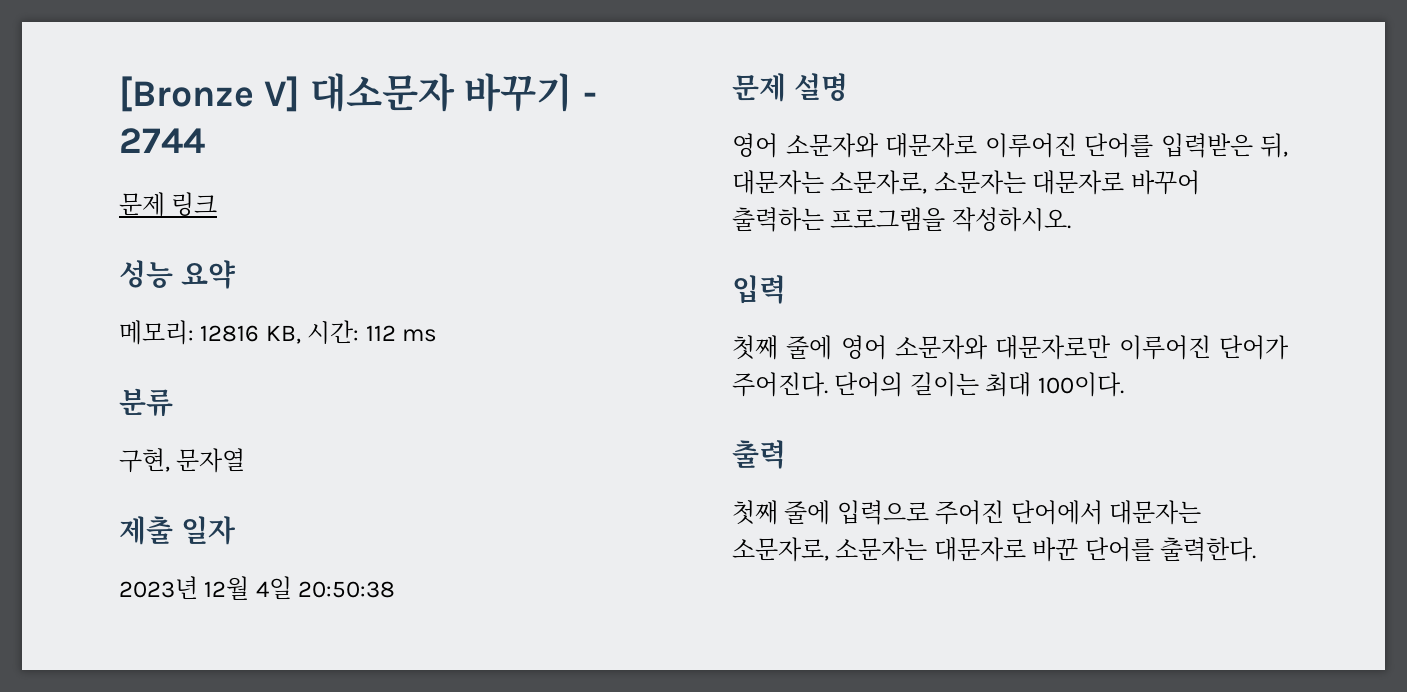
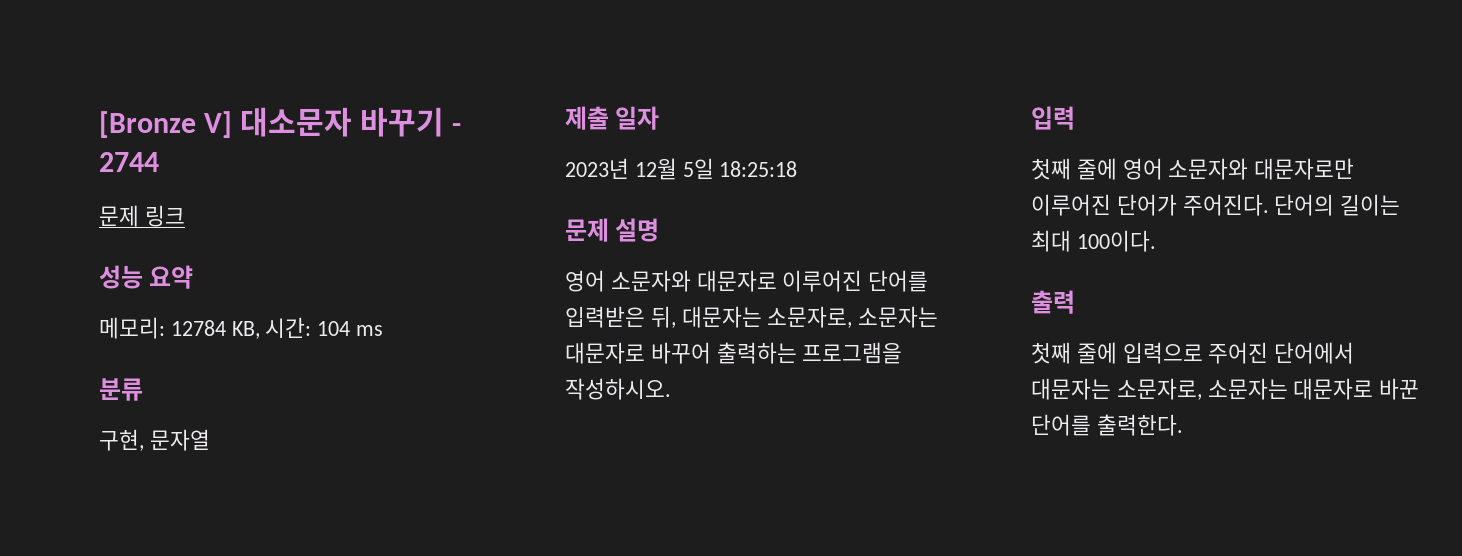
[200,325,260,342] 12816 -> [170,320,226,336] 12784
[365,325,396,341] 112 -> [317,321,351,336] 104
[255,576,396,600] 4일 20:50:38 -> [682,158,798,179] 5일 18:25:18

